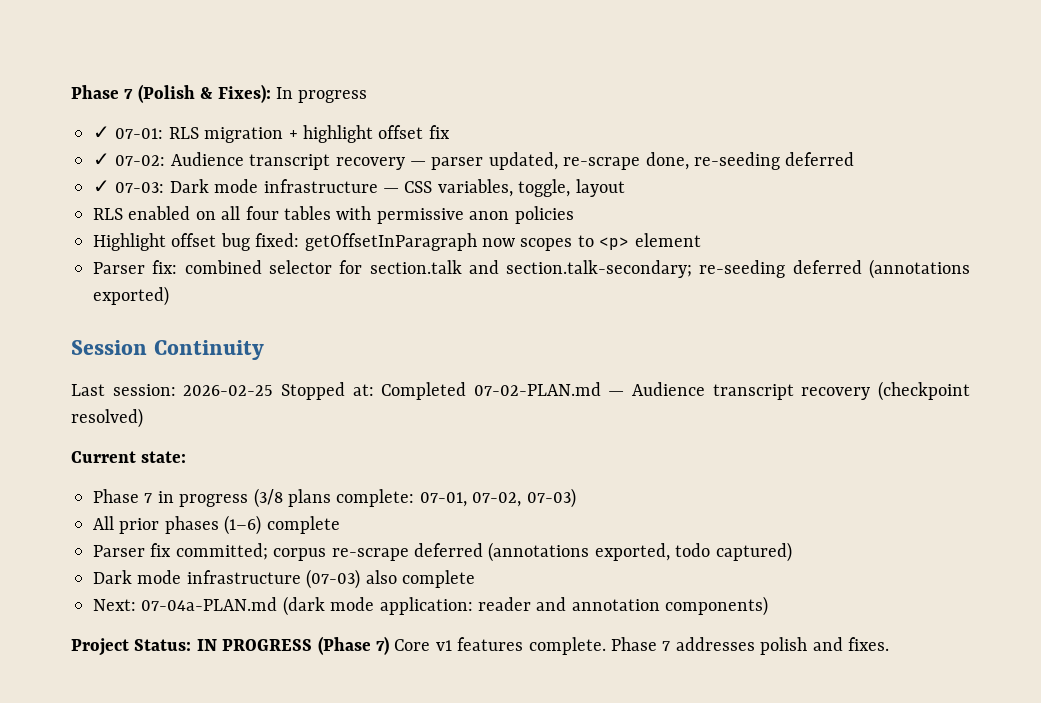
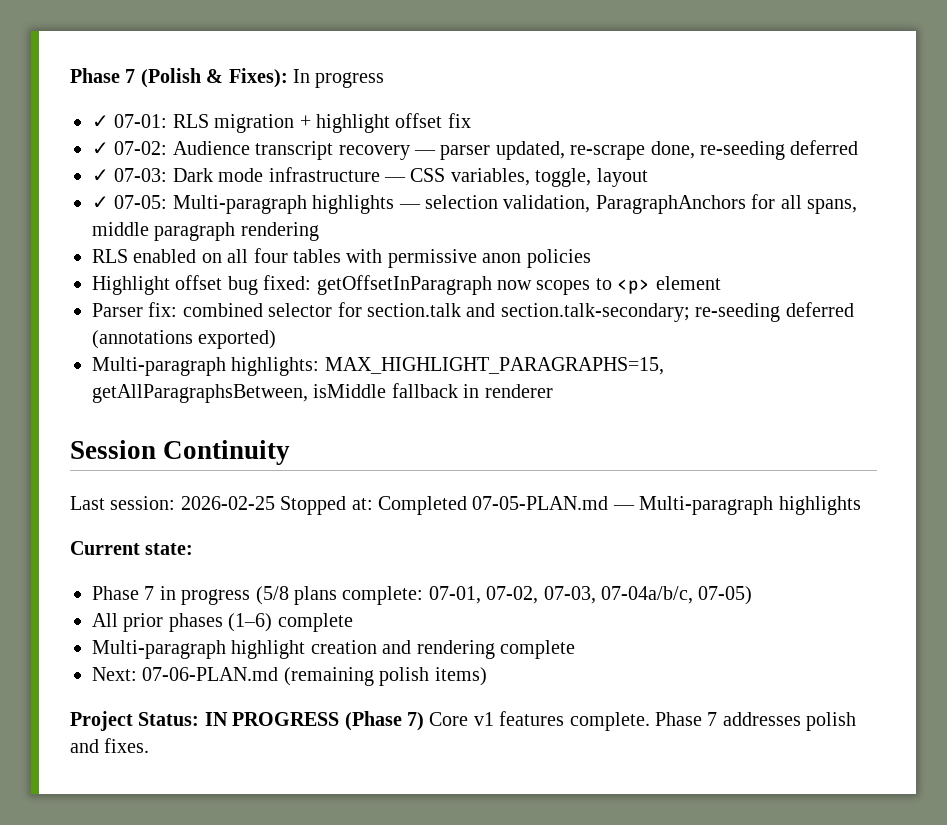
(625, 188) none -> [92,194,857,214] [92,222,319,241] // ✓ 07-05: Multi-paragraph highlights — selection validation, ParagraphAnchors for all spans, middle paragraph rendering
(169, 296) none -> [92,357,664,376] [92,383,553,403] // Multi-paragraph highlights: MAX_HIGHLIGHT_PARAGRAPHS=15, getAllParagraphsBetween, isMiddle fallback in renderer
[473,381,970,401] [71,408,143,428] 07-02-PLAN.md — Audience transcript recovery (checkpoint resolved) -> [472,496,861,515] 07-05-PLAN.md — Multi-paragraph highlights
[253,488,283,508] (3/8 -> [255,586,289,605] (5/8
[526,488,576,508] 07-03) -> [543,586,753,605] 07-03, 07-04a/b/c, 07-05)
[93,542,792,562] [93,569,475,589] [93,596,769,616] Parser fix committed; corpus re-scrape deferred (annotations exported, todo captured) // Dark mode infrastructure (07-03) also complete // Next: 07-04a-PLAN.md (dark mode application: reader and annotation components) -> [92,640,575,659] [92,667,487,686] Multi-paragraph highlight creation and rendering complete // Next: 07-06-PLAN.md (remaining polish items)

